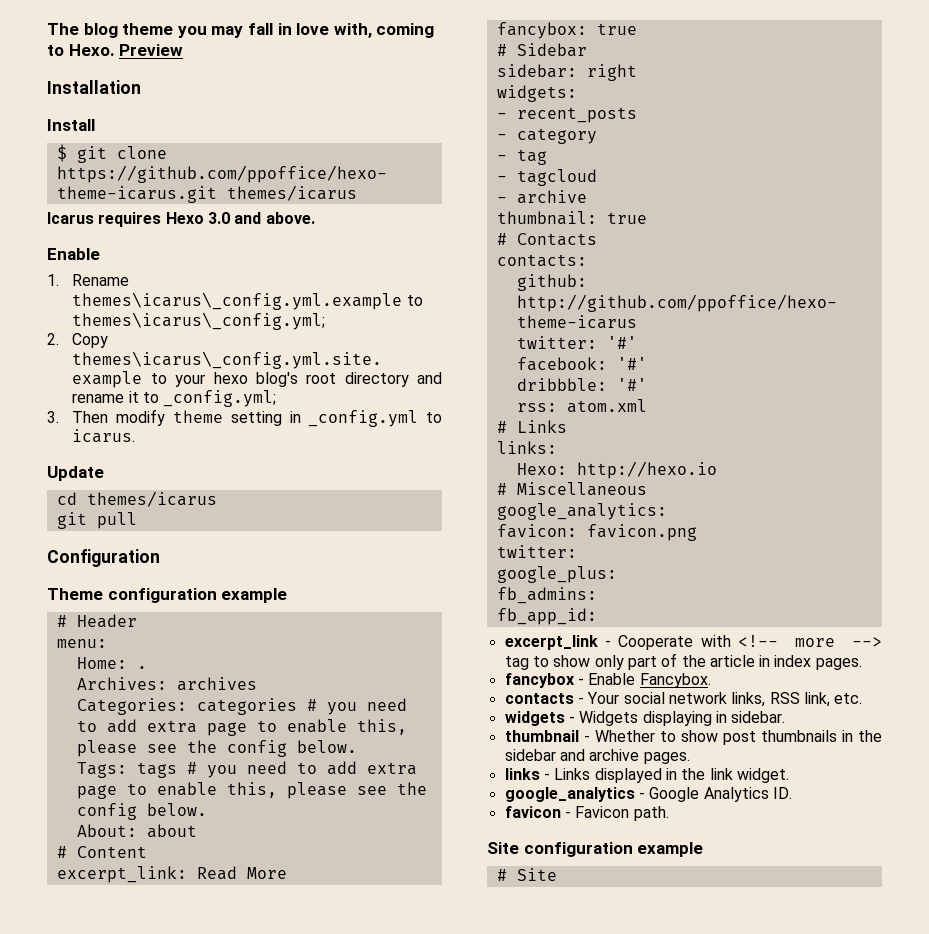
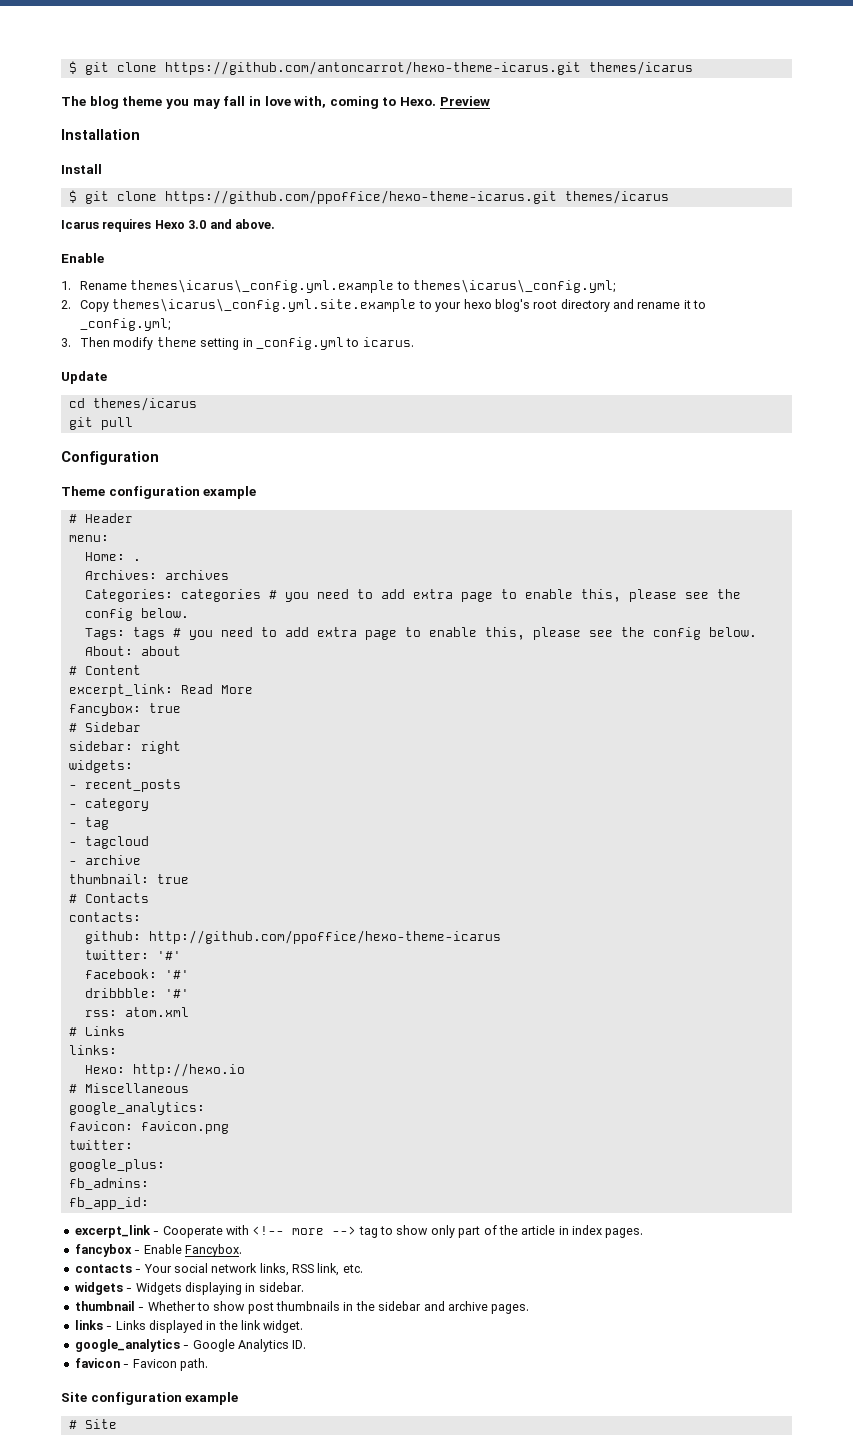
(47, 29) none -> [68,61,693,75] $ git clone https://github.com/antoncarrot/hexo-theme-icarus.git themes/icarus //

